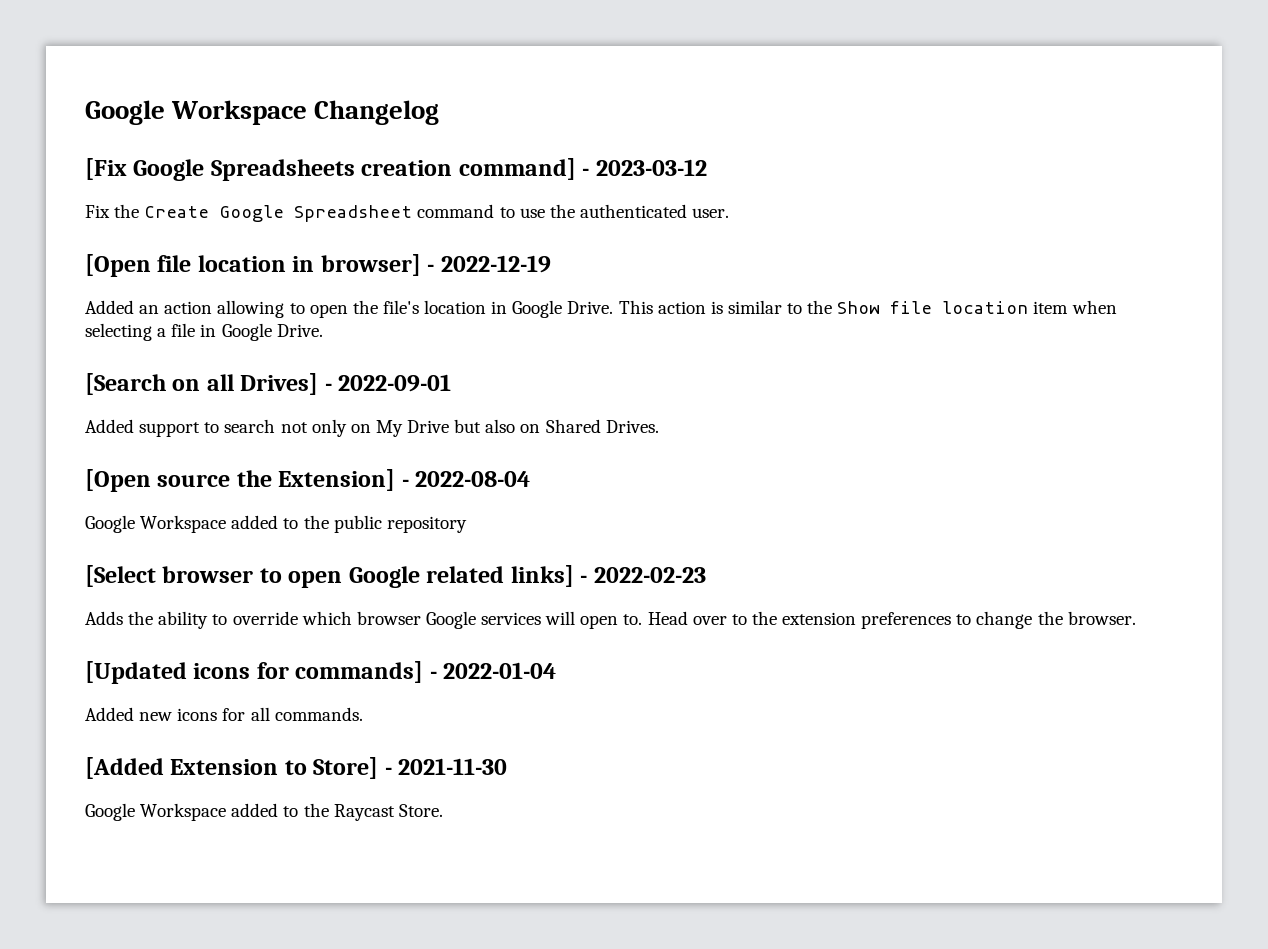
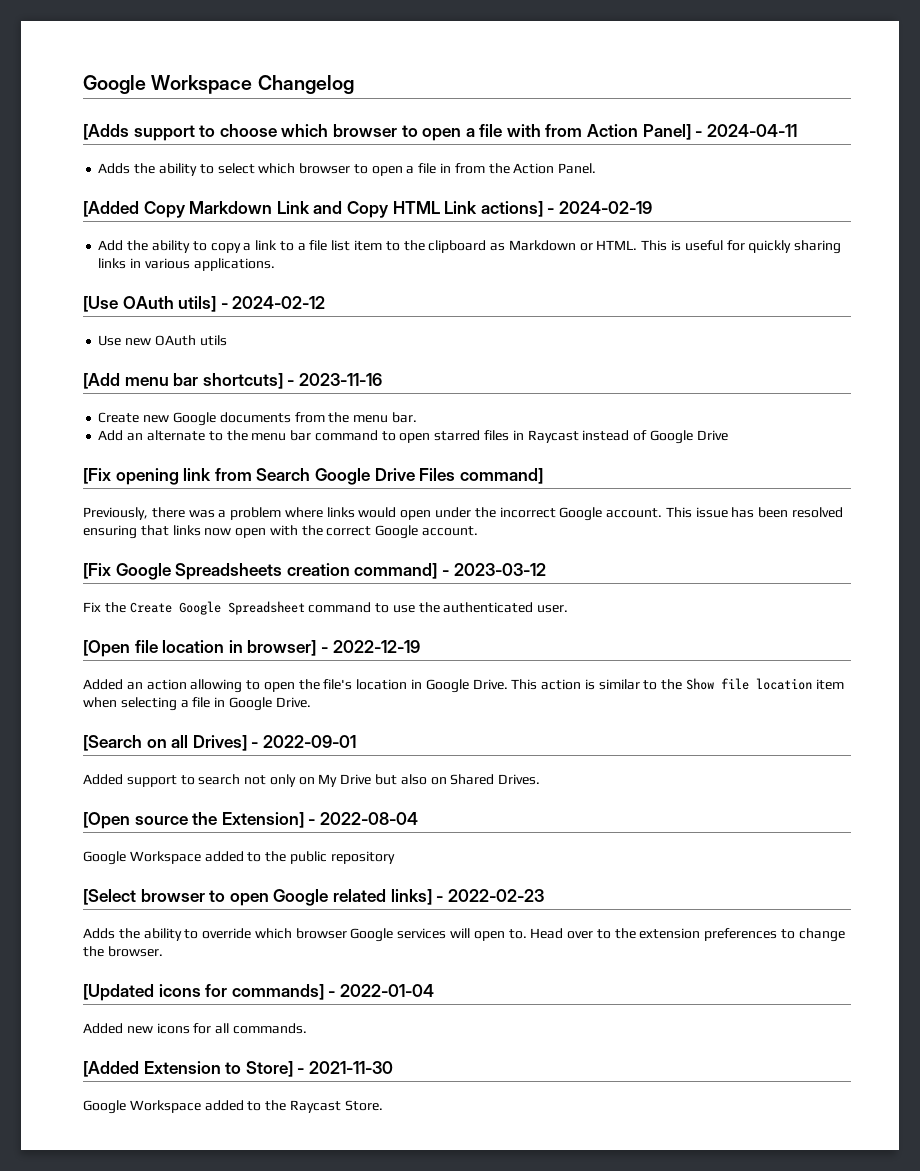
(440, 112) none -> [83,124,797,141] [98,163,597,176] [83,201,652,218] [98,240,842,254] [98,258,275,271] [83,296,326,312] [98,335,227,346] [83,373,382,389] [98,412,417,426] [98,430,728,444] [83,468,543,485] [83,507,844,521] [83,525,479,539] // [Adds support to choose which browser to open a file with from Action Panel] - 2024-04-11 // Adds the ability to select which browser to open a file in from the Action Panel. // [Added Copy Markdown Link and Copy HTML Link actions] - 2024-02-19 // Add the ability to copy a link to a file list item to the clipboard as Markdown or HTML. This is useful for quickly sharing links in various applications. // [Use OAuth utils] - 2024-02-12 // Use new OAuth utils // [Add menu bar shortcuts] - 2023-11-16 // Create new Google documents from the menu bar. // Add an alternate to the menu bar command to open starred files in Raycast instead of Google Drive // [Fix opening link from Search Google Drive Files command] // Previously, there was a problem where links would open under the incorrect Google account. This issue has been resolved ensuring that links now open with the correct Google account.

